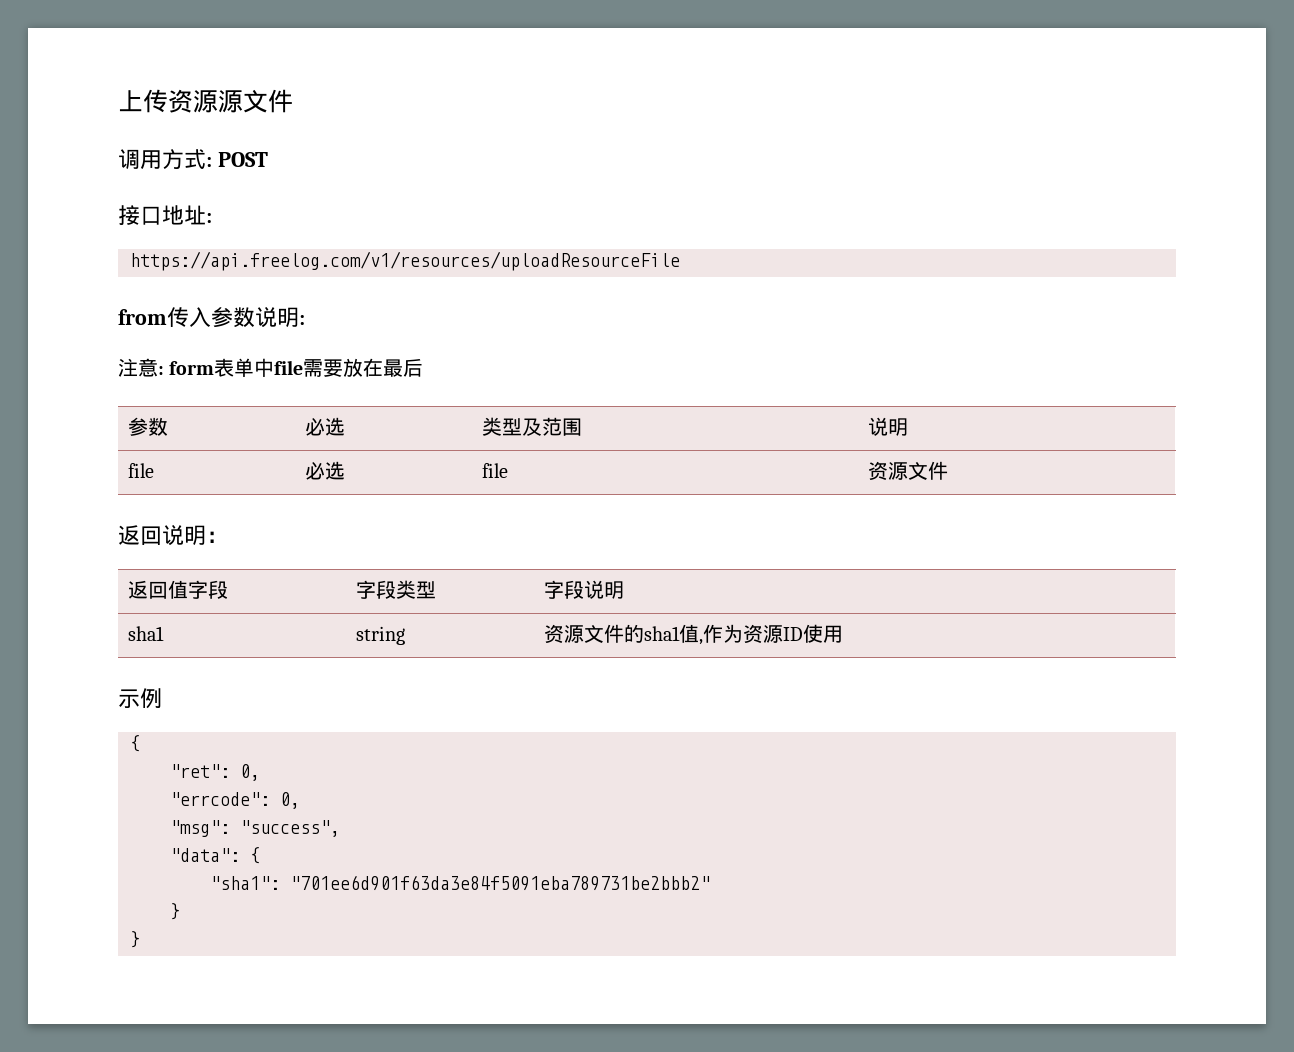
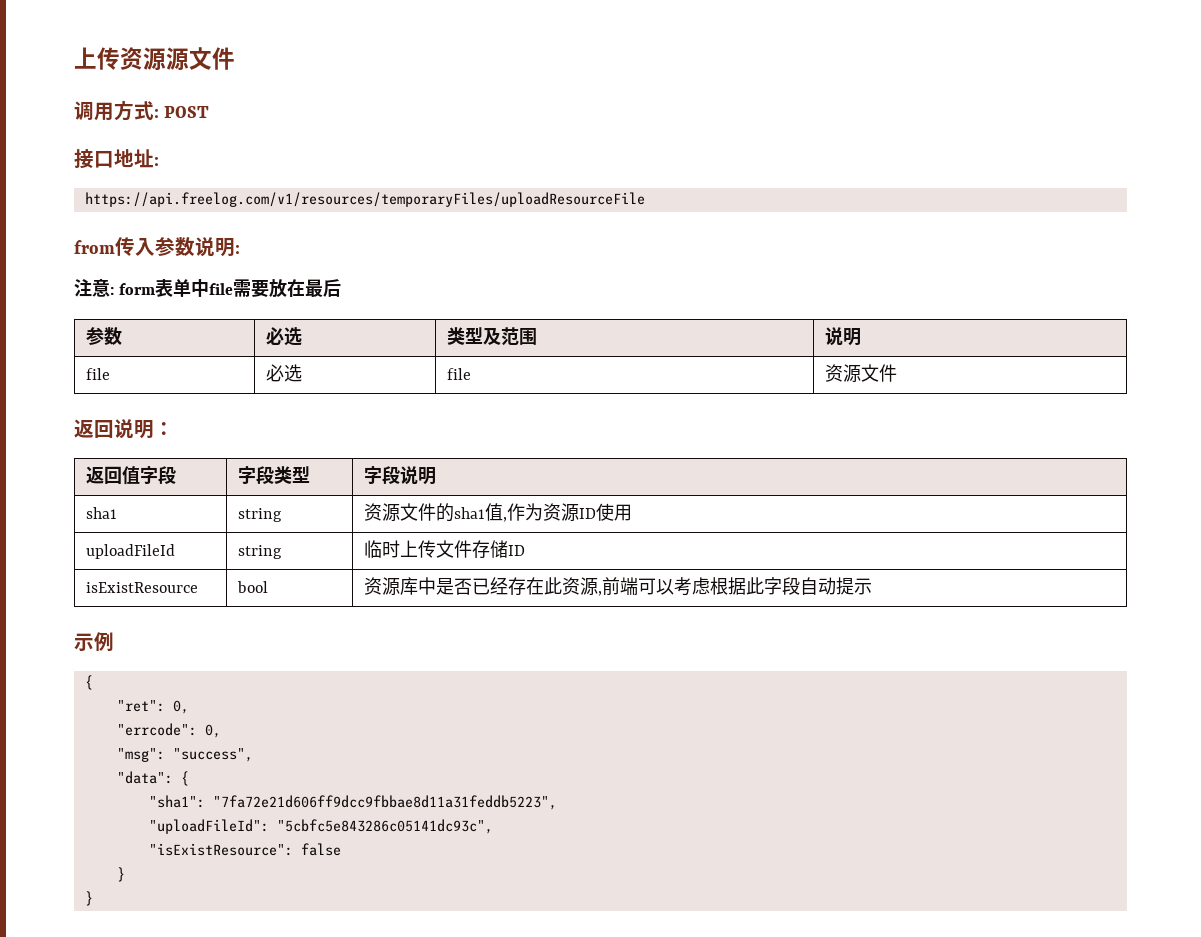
[130,251,680,271] https://api.freelog.com/v1/resources/uploadResourceFile -> [84,192,645,207] https://api.freelog.com/v1/resources/temporaryFiles/uploadResourceFile
(844, 634) none -> [85,544,175,559] [237,545,282,559] [363,540,525,558] [85,582,198,593] [236,581,268,593] [363,577,872,596] // uploadFileId | string | 临时上传文件存储ID // isExistResource | bool | 资源库中是否已经存在此资源,前端可以考虑根据此字段自动提示
[290,875,710,891] "701ee6d901f63da3e84f5091eba789731be2bbb2" -> [212,795,557,810] [148,819,493,834] [148,843,341,856] "7fa72e21d606ff9dcc9fbbae8d11a31feddb5223", // "uploadFileId": "5cbfc5e843286c05141dc93c", // "isExistResource": false

